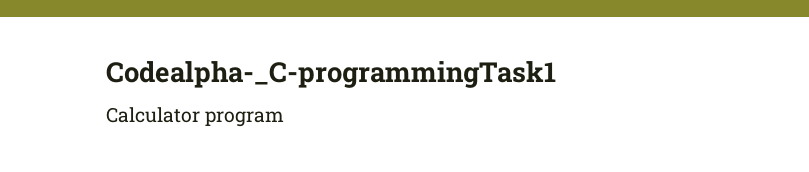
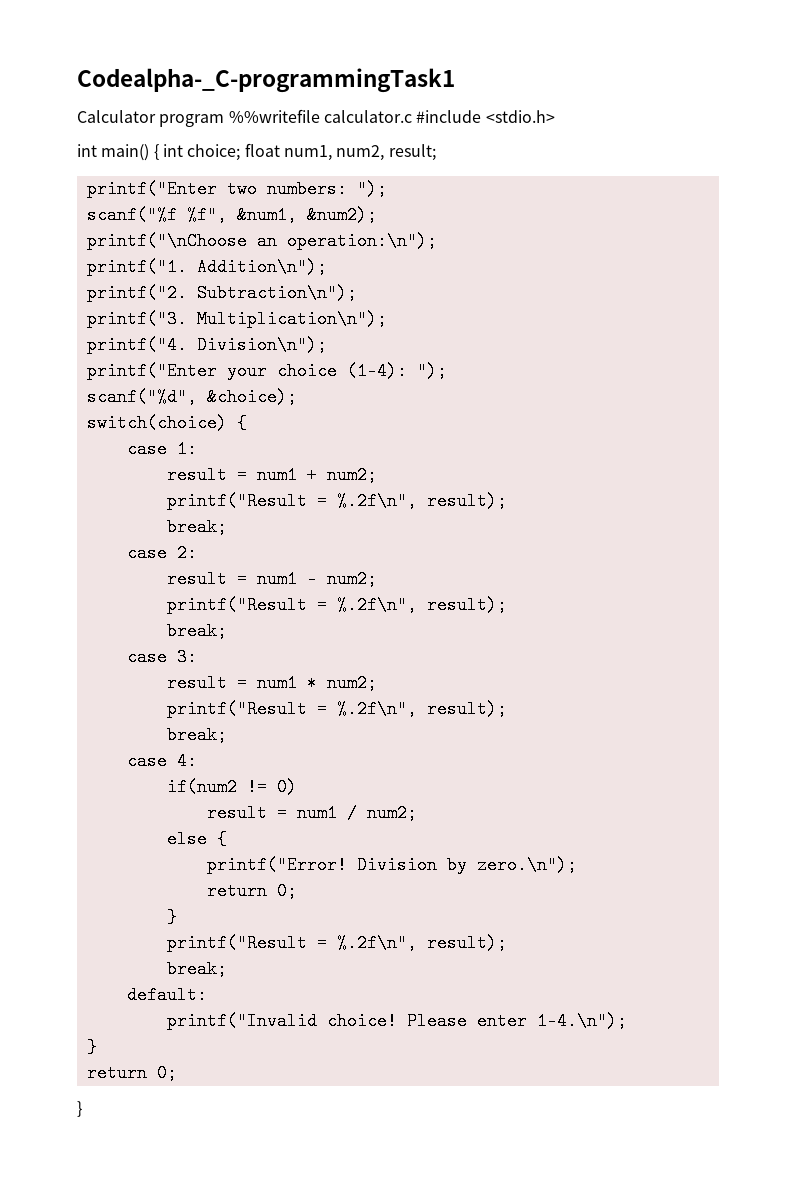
(285, 119) none -> [228,109,555,123] [77,143,436,161] [86,180,387,198] [86,206,377,224] [86,232,437,250] [86,258,327,276] [86,284,357,302] [86,310,387,328] [86,336,327,354] [86,362,447,380] [86,388,297,406] [86,414,247,432] [126,440,197,458] [166,466,377,484] [166,492,507,510] [166,518,227,536] [126,544,197,562] [166,570,377,588] [166,596,507,614] [166,622,227,640] [126,648,197,666] [166,674,377,692] [166,700,507,718] [166,726,227,744] [126,752,197,770] [166,778,297,796] [206,804,417,822] [166,830,227,848] [206,856,577,874] [206,882,297,900] [166,908,177,926] [166,934,507,952] [166,960,227,978] [126,986,207,1004] [166,1012,627,1030] [86,1038,97,1056] [86,1064,177,1082] [77,1101,82,1117] %%writefile calculator.c #include <stdio.h> // int main() { int choice; float num1, num2, result; // printf("Enter two numbers: "); // scanf("%f %f", &num1, &num2); // printf("\nChoose an operation:\n"); // printf("1. Addition\n"); // printf("2. Subtraction\n"); // printf("3. Multiplication\n"); // printf("4. Division\n"); // printf("Enter your choice (1-4): "); // scanf("%d", &choice); // switch(choice) { // case 1: // result = num1 + num2; // printf("Result = %.2f\n", result); // break; // case 2: // result = num1 - num2; // printf("Result = %.2f\n", result); // break; // case 3: // result = num1 * num2; // printf("Result = %.2f\n", result); // break; // case 4: // if(num2 != 0) // result = num1 / num2; // else { // printf("Error! Division by zero.\n"); // return 0; // } // printf("Result = %.2f\n", result); // break; // default: // printf("Invalid choice! Please enter 1–4.\n"); // } // return 0; // }

